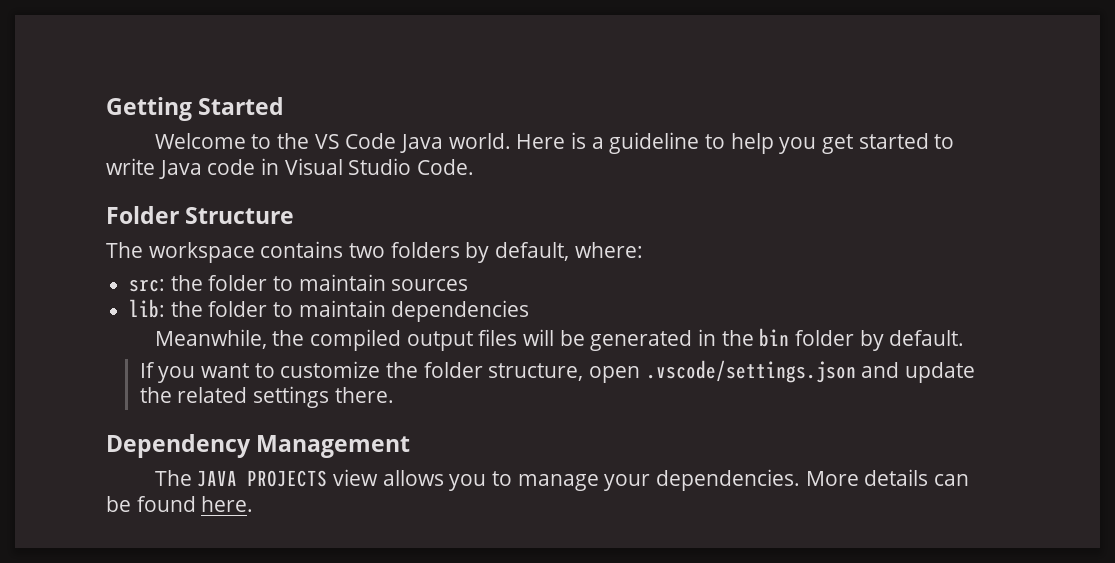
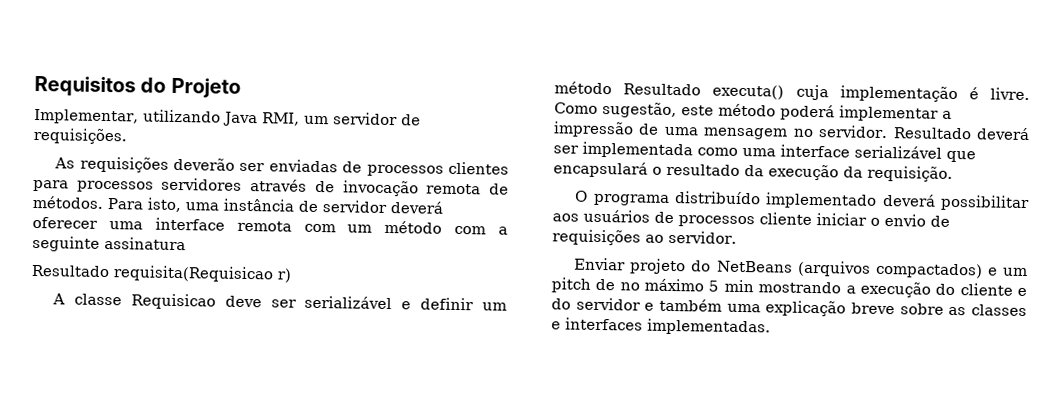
[106,97,285,121] [154,132,955,154] [106,158,475,179] [106,206,295,224] [106,241,643,263] [129,274,469,292] [129,299,530,322] [154,328,965,351] [139,360,975,383] [139,386,394,408] [106,434,411,458] [154,469,969,491] [106,496,254,512] Getting Started // Welcome to the VS Code Java world. Here is a guideline to help you get started to write Java code in Visual Studio Code. // Folder Structure // The workspace contains two folders by default, where: // src: the folder to maintain sources // lib: the folder to maintain dependencies // Meanwhile, the compiled output files will be generated in the bin folder by default. // If you want to customize the folder structure, open .vscode/settings.json and update the related settings there. // Dependency Management // The JAVA PROJECTS view allows you to manage your dependencies. More details can be found here. -> [34,75,241,98] [34,108,421,127] [33,127,127,145] [54,156,510,177] [33,177,510,197] [32,195,443,214] [32,216,508,235] [32,235,186,252] [31,264,292,283] [52,293,508,311] [554,81,1030,103] [554,102,952,122] [553,121,1030,141] [553,141,976,163] [553,161,953,182] [575,190,1030,212] [552,209,950,228] [552,229,737,246] [574,257,1028,279] [551,277,1027,298] [551,297,1027,317] [551,317,771,336] Requisitos do Projeto // Implementar, utilizando Java RMI, um servidor de requisições. // As requisições deverão ser enviadas de processos clientes para processos servidores através de invocação remota de métodos. Para isto, uma instância de servidor deverá oferecer uma interface remota com um método com a seguinte assinatura // Resultado requisita(Requisicao r) // A classe Requisicao deve ser serializável e definir um método Resultado executa() cuja implementação é livre. Como sugestão, este método poderá implementar a impressão de uma mensagem no servidor. Resultado deverá ser implementada como uma interface serializável que encapsulará o resultado da execução da requisição. // O programa distribuído implementado deverá possibilitar aos usuários de processos cliente iniciar o envio de requisições ao servidor. // Enviar projeto do NetBeans (arquivos compactados) e um pitch de no máximo 5 min mostrando a execução do cliente e do servidor e também uma explicação breve sobre as classes e interfaces implementadas.

